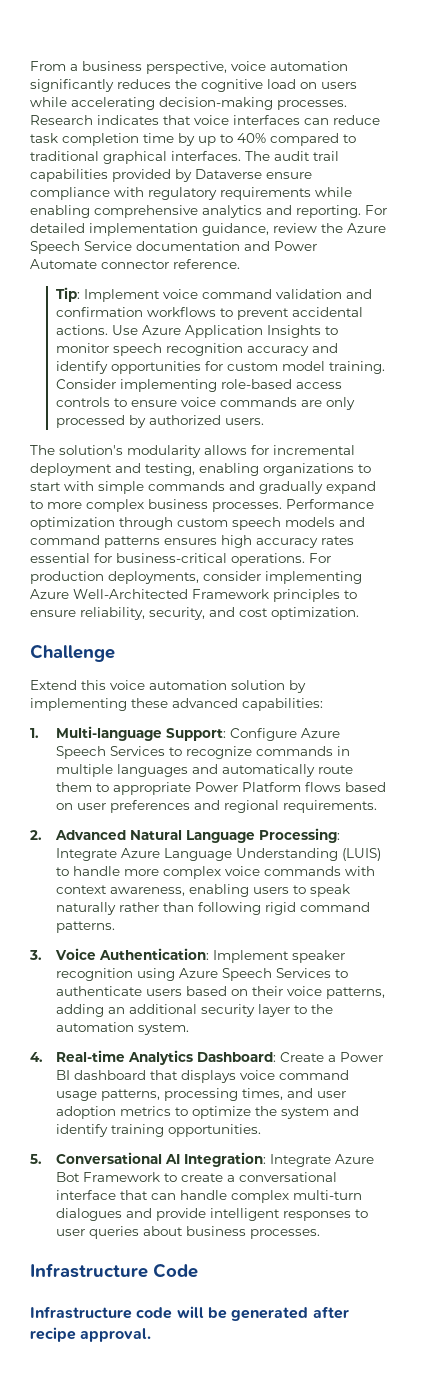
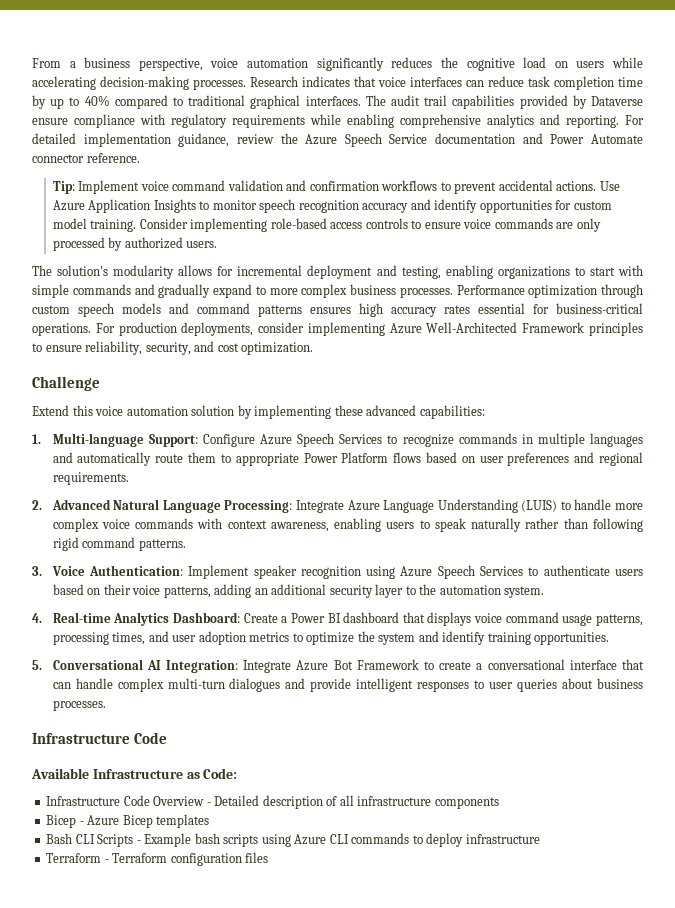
[30,1306,349,1321] [30,1327,152,1342] Infrastructure code will be generated after recipe approval. -> [31,768,238,779] [46,795,499,809] [46,814,210,828] [46,833,540,847] [46,852,269,866] Available Infrastructure as Code: // Infrastructure Code Overview - Detailed description of all infrastructure components // Bicep - Azure Bicep templates // Bash CLI Scripts - Example bash scripts using Azure CLI commands to deploy infrastructure // Terraform - Terraform configuration files

